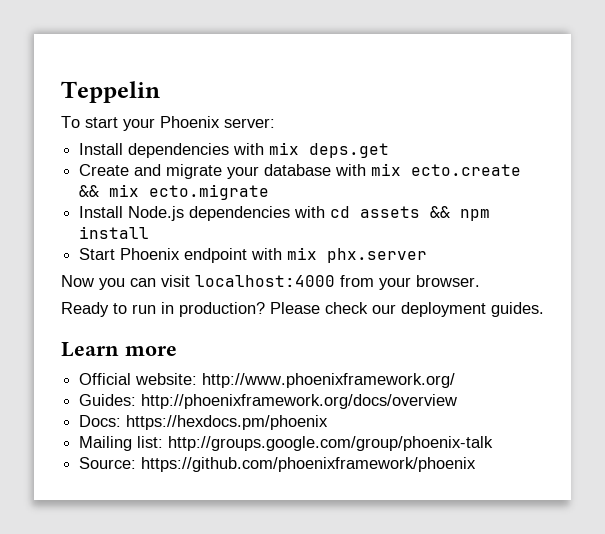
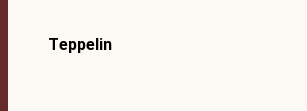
[61,116,275,131] [79,142,390,158] [79,163,522,179] [79,184,270,200] [79,206,491,221] [79,226,150,239] [79,247,428,263] [61,275,480,290] [61,302,544,317] [61,342,177,357] [79,373,456,388] [79,394,458,409] [79,415,329,430] [79,436,494,451] [79,457,477,472] // To start your Phoenix server: // Install dependencies with mix deps.get // Create and migrate your database with mix ecto.create && mix ecto.migrate // Install Node.js dependencies with cd assets && npm install // Start Phoenix endpoint with mix phx.server // Now you can visit localhost:4000 from your browser. // Ready to run in production? Please check our deployment guides. // Learn more // Official website: http://www.phoenixframework.org/ // Guides: http://phoenixframework.org/docs/overview // Docs: https://hexdocs.pm/phoenix // Mailing list: http://groups.google.com/group/phoenix-talk // Source: https://github.com/phoenixframework/phoenix -> (112, 45) none

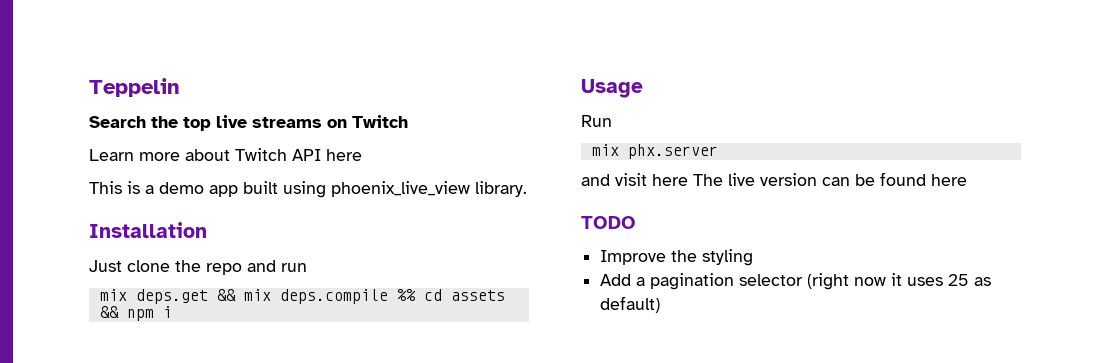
(112, 45) none -> [89,115,408,131] [89,148,362,161] [89,181,527,198] [89,222,207,238] [89,260,307,275] [99,289,505,304] [99,306,172,321] [581,79,643,98] [581,115,612,127] [591,144,718,159] [581,172,967,186] [581,216,636,229] [600,249,754,266] [600,273,992,290] [600,296,661,313] // Search the top live streams on Twitch // Learn more about Twitch API here // This is a demo app built using phoenix_live_view library. // Installation // Just clone the repo and run // mix deps.get && mix deps.compile %% cd assets && npm i // Usage // Run // mix phx.server // and visit here The live version can be found here // TODO // Improve the styling // Add a pagination selector (right now it uses 25 as default)

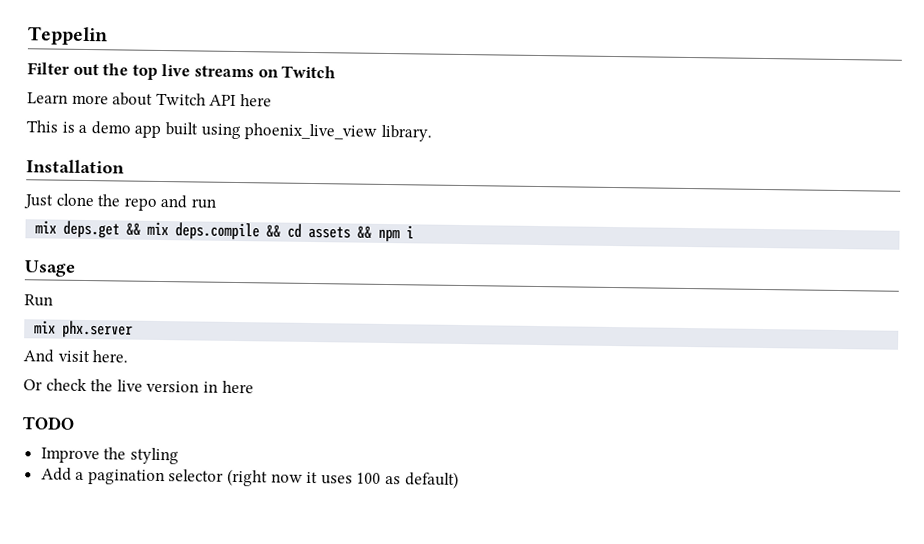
[89,116,146,128] Search -> [27,62,99,76] Filter out
[396,289,416,301] %% -> [266,224,282,238] &&
[581,172,926,186] and visit here The live version can be found -> [23,349,129,363] [23,378,218,393] And visit here. // Or check the live version in
[948,274,970,286] 25 -> [356,472,382,484] 100

